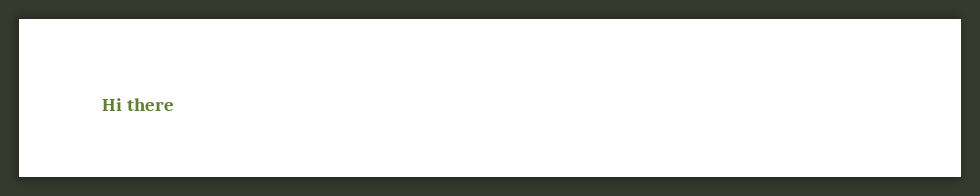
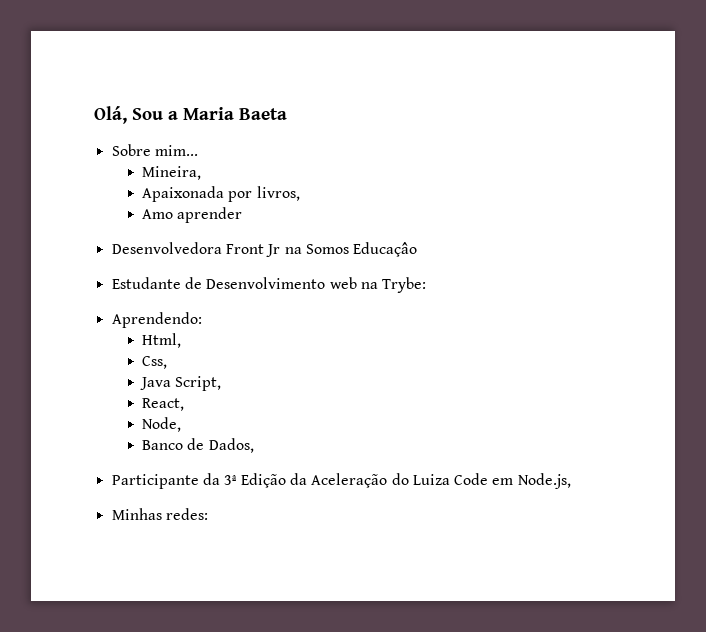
[102,98,174,111] Hi there -> [94,106,287,124] [111,144,198,156] [141,166,201,180] [141,186,300,202] [141,207,243,223] [111,242,418,257] [111,277,427,293] [111,312,202,328] [141,333,181,348] [141,356,167,369] [139,376,222,391] [141,398,184,411] [141,417,181,432] [141,438,254,453] [111,473,571,489] [111,508,208,520] Olá, Sou a Maria Baeta // Sobre mim... // Mineira, // Apaixonada por livros, // Amo aprender // Desenvolvedora Front Jr na Somos Educaçâo // Estudante de Desenvolvimento web na Trybe: // Aprendendo: // Html, // Css, // Java Script, // React, // Node, // Banco de Dados, // Participante da 3ª Edição da Aceleração do Luiza Code em Node.js, // Minhas redes:

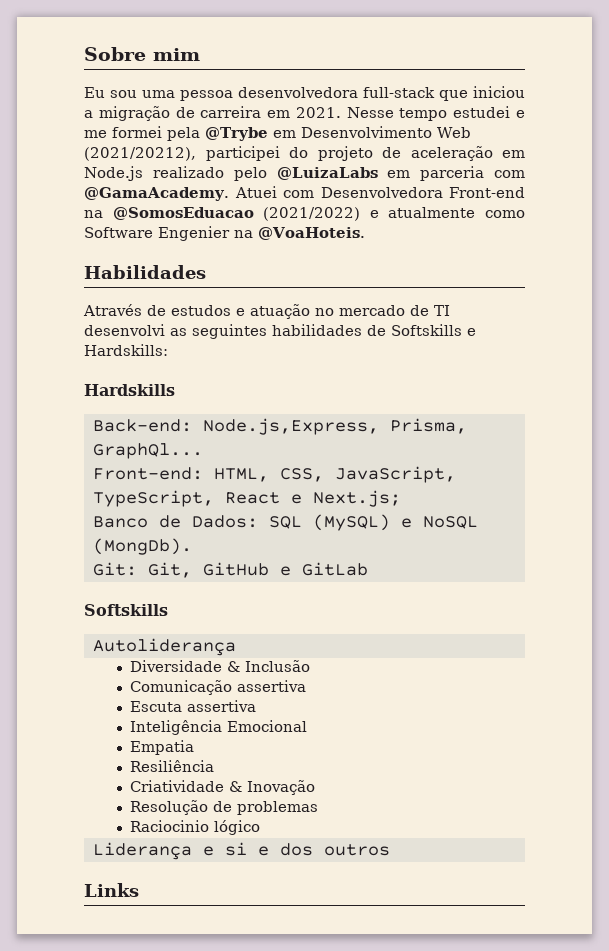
[94,106,287,124] [111,144,198,156] [141,166,201,180] [141,186,300,202] [141,207,243,223] [111,242,418,257] [111,277,427,293] [111,312,202,328] [141,333,181,348] [141,356,167,369] [139,376,222,391] [141,398,184,411] [141,417,181,432] [141,438,254,453] [111,473,571,489] [111,508,208,520] Olá, Sou a Maria Baeta // Sobre mim... // Mineira, // Apaixonada por livros, // Amo aprender // Desenvolvedora Front Jr na Somos Educaçâo // Estudante de Desenvolvimento web na Trybe: // Aprendendo: // Html, // Css, // Java Script, // React, // Node, // Banco de Dados, // Participante da 3ª Edição da Aceleração do Luiza Code em Node.js, // Minhas redes: -> [84,47,200,61] [84,86,525,101] [84,106,525,121] [84,126,471,141] [84,146,525,161] [84,166,525,181] [84,186,525,201] [84,207,525,221] [84,226,365,241] [84,265,206,279] [83,304,450,319] [84,324,476,339] [84,344,168,356] [84,384,175,396] [93,418,467,435] [93,443,203,459] [93,466,456,483] [93,490,401,507] [93,514,478,531] [93,538,192,555] [93,562,368,578] [84,604,168,616] [93,638,236,656] [130,660,311,672] [130,680,307,695] [130,700,257,712] [130,720,308,735] [130,740,195,755] [130,760,215,772] [130,780,316,795] [130,800,319,815] [130,820,261,835] [93,842,390,860] [84,883,139,897] Sobre mim // Eu sou uma pessoa desenvolvedora full-stack que iniciou a migração de carreira em 2021. Nesse tempo estudei e me formei pela @Trybe em Desenvolvimento Web (2021/20212), participei do projeto de aceleração em Node.js realizado pelo @LuizaLabs em parceria com @GamaAcademy. Atuei com Desenvolvedora Front-end na @SomosEduacao (2021/2022) e atualmente como Software Engenier na @VoaHoteis. // Habilidades // Através de estudos e atuação no mercado de TI desenvolvi as seguintes habilidades de Softskills e Hardskills: // Hardskills // Back-end: Node.js,Express, Prisma, GraphQl... // Front-end: HTML, CSS, JavaScript, TypeScript, React e Next.js; // Banco de Dados: SQL (MySQL) e NoSQL (MongDb). // Git: Git, GitHub e GitLab // Softskills // Autoliderança // Diversidade & Inclusão // Comunicação assertiva // Escuta assertiva // Inteligência Emocional // Empatia // Resiliência // Criatividade & Inovação // Resolução de problemas // Raciocinio lógico // Liderança e si e dos outros // Links

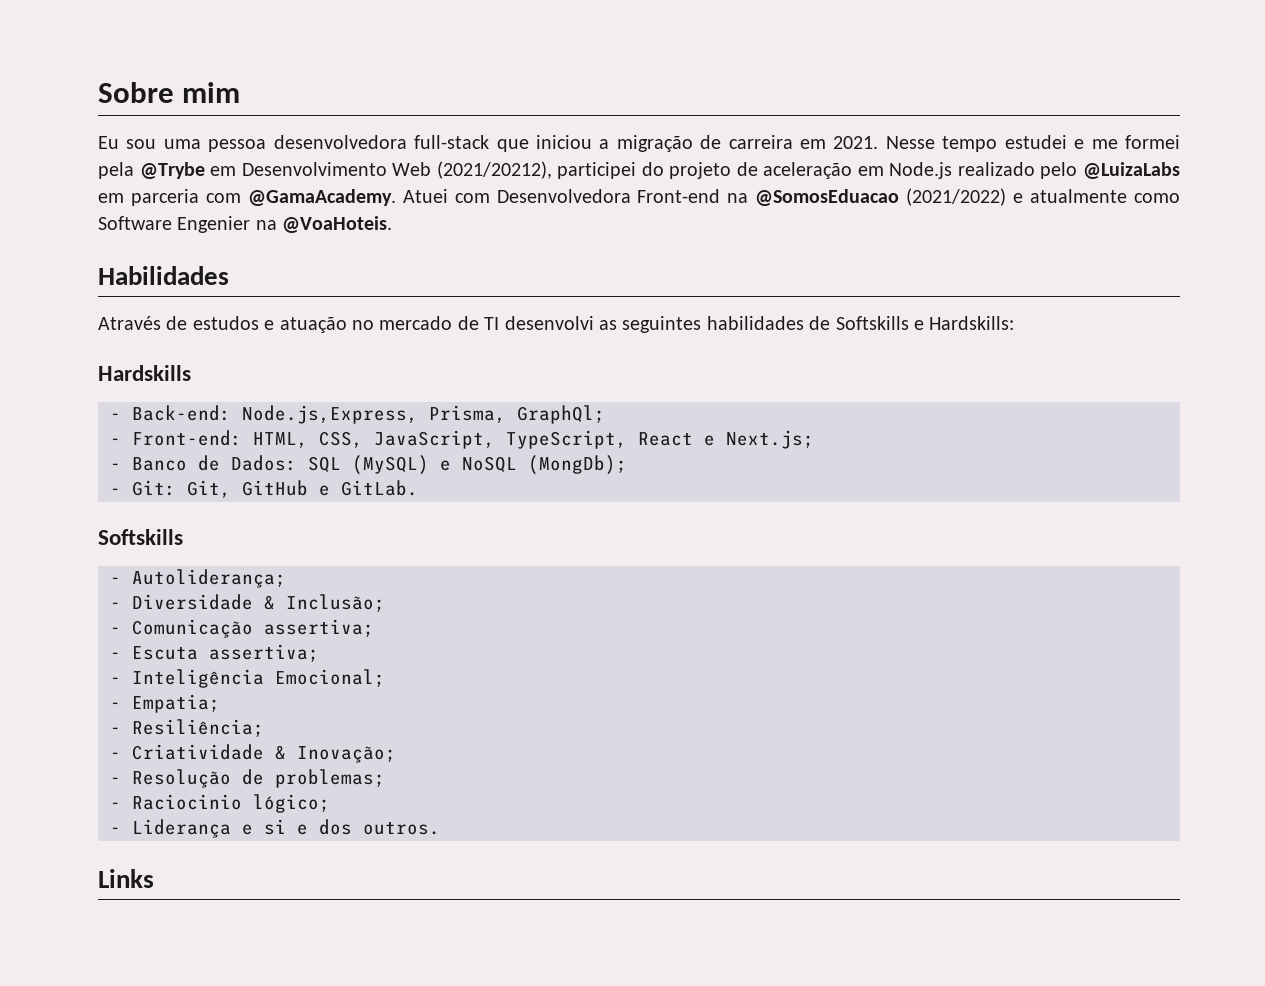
(175, 390) none -> [110,413,121,420] -
[93,443,203,459] GraphQl... // -> [517,405,605,424] [110,438,121,445] GraphQl; // -
(401, 498) none -> [110,463,121,470] -
[93,538,192,555] (MongDb). // -> [528,455,627,475] [110,488,121,495] (MongDb); // -
[302,562,368,576] GitLab -> [341,480,418,496] GitLab.
[93,638,236,656] [130,660,311,672] [130,680,307,695] [130,700,257,712] [130,720,308,735] [130,740,195,755] [130,760,215,772] [130,780,316,795] [130,800,319,815] [130,820,261,835] Autoliderança // Diversidade & Inclusão // Comunicação assertiva // Escuta assertiva // Inteligência Emocional // Empatia // Resiliência // Criatividade & Inovação // Resolução de problemas // Raciocinio lógico // -> [110,569,286,588] [110,594,385,612] [110,619,374,638] [110,644,319,662] [110,669,385,688] [110,694,220,713] [110,719,264,737] [110,744,396,763] [110,769,385,788] [110,794,330,813] [110,827,121,834] - Autoliderança; // - Diversidade & Inclusão; // - Comunicação assertiva; // - Escuta assertiva; // - Inteligência Emocional; // - Empatia; // - Resiliência; // - Criatividade & Inovação; // - Resolução de problemas; // - Raciocinio lógico; // -
[324,844,390,856] outros -> [363,821,440,835] outros.

